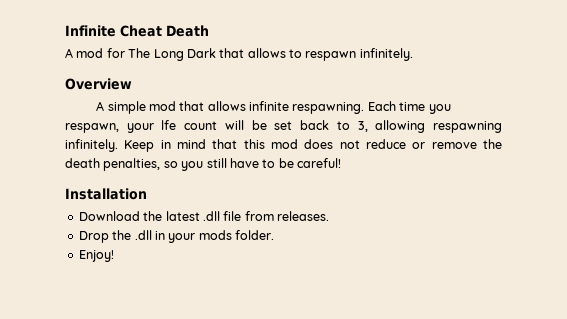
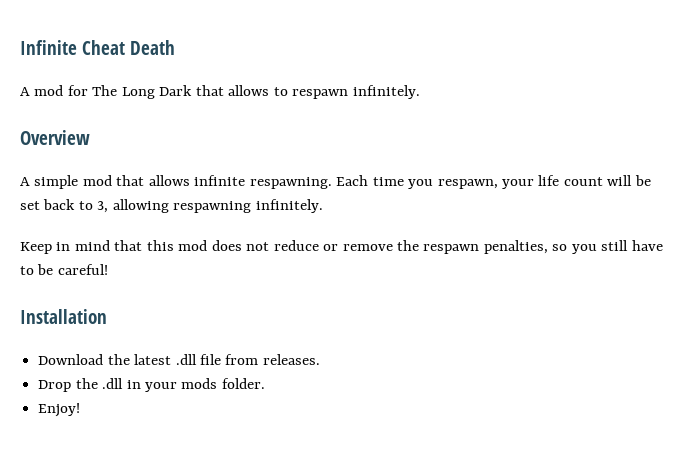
[161,120,177,130] lfe -> [538,175,560,186] life
(118, 145) none -> (323, 206) //
[65,158,100,168] death -> [423,244,480,254] respawn

